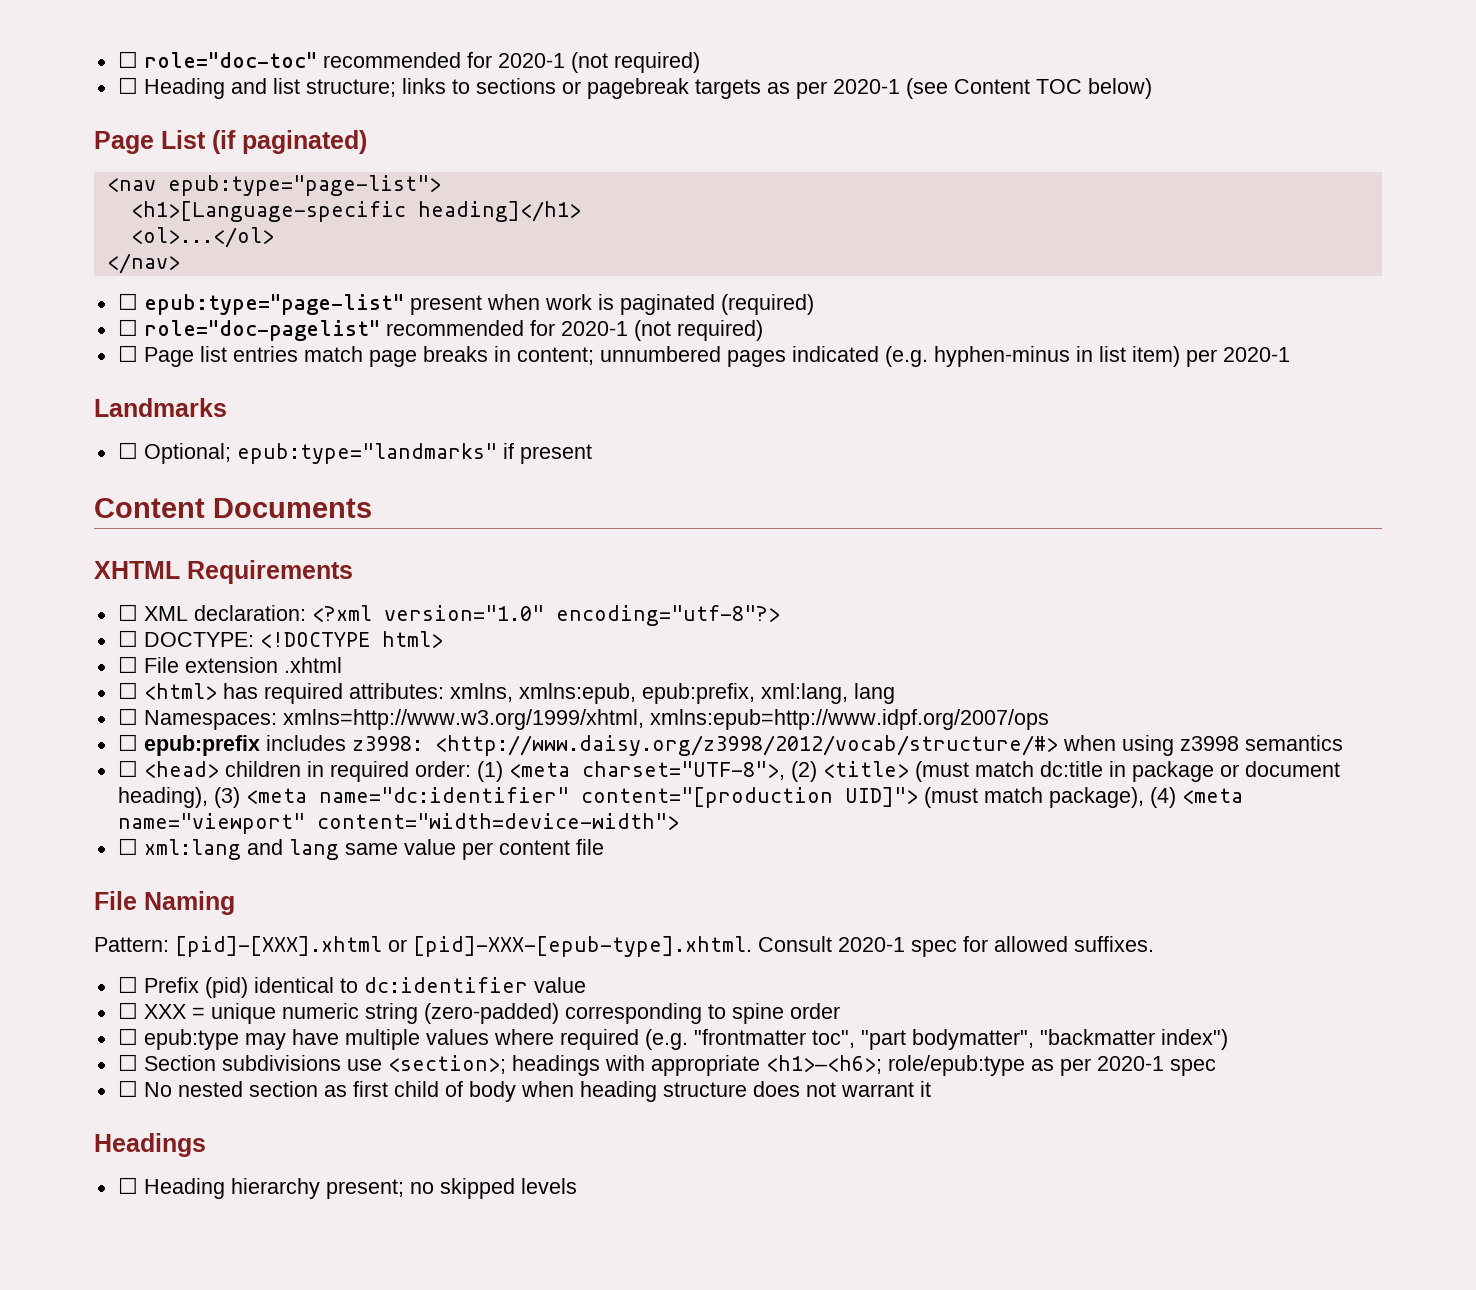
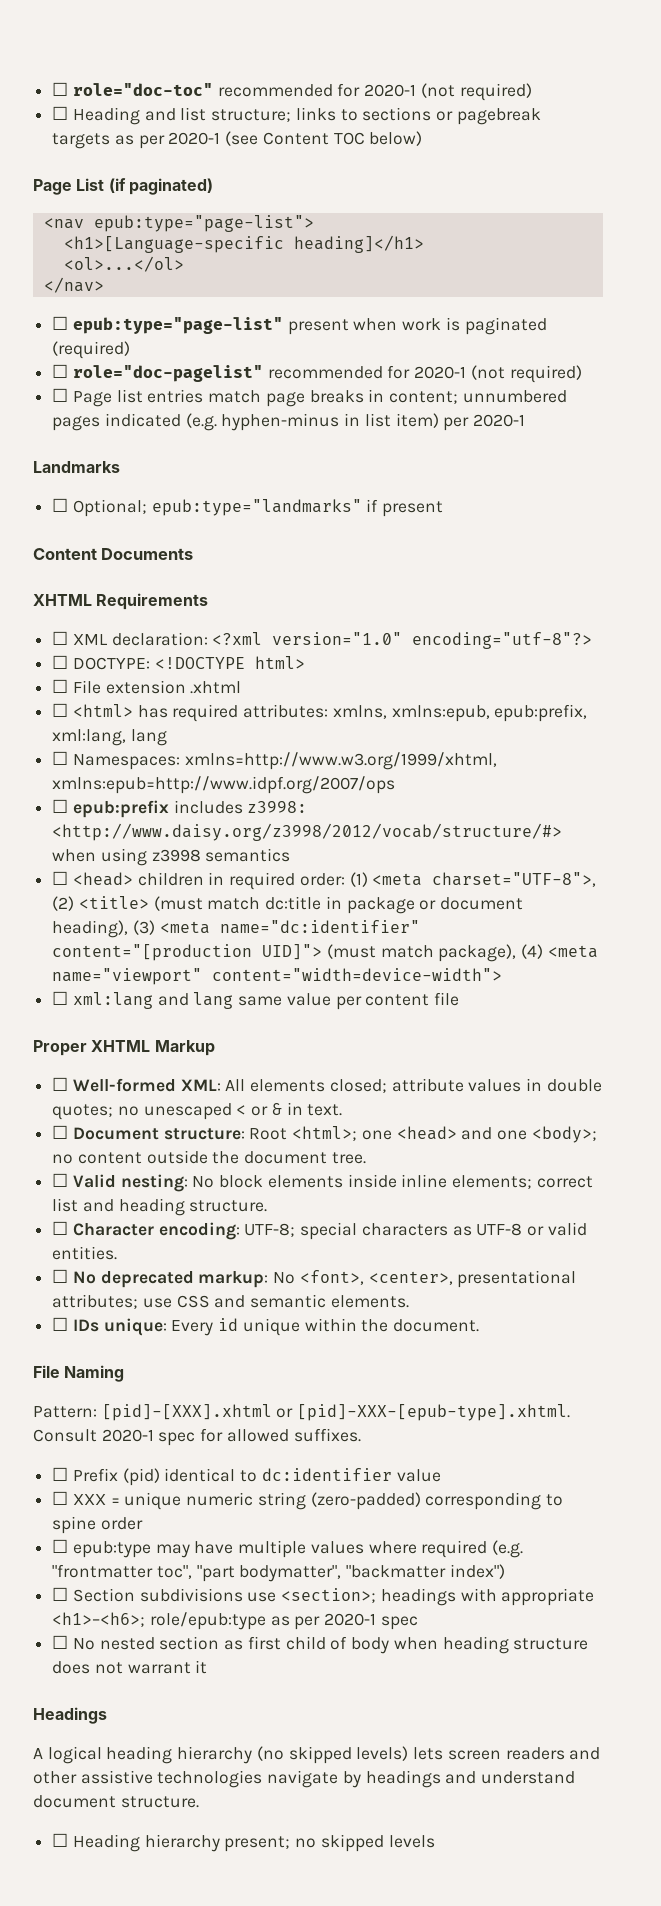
(604, 847) none -> [33,1040,215,1056] [52,1077,602,1093] [52,1102,343,1120] [52,1125,597,1143] [52,1150,366,1164] [52,1173,593,1192] [52,1198,268,1216] [52,1221,587,1240] [52,1246,118,1260] [52,1269,577,1288] [52,1294,409,1309] [52,1317,480,1336] // Proper XHTML Markup // ☐ Well-formed XML: All elements closed; attribute values in double quotes; no unescaped < or & in text. // ☐ Document structure: Root <html>; one <head> and one <body>; no content outside the document tree. // ☐ Valid nesting: No block elements inside inline elements; correct list and heading structure. // ☐ Character encoding: UTF-8; special characters as UTF-8 or valid entities. // ☐ No deprecated markup: No <font>, <center>, presentational attributes; use CSS and semantic elements. // ☐ IDs unique: Every id unique within the document.
(206, 1145) none -> [33,1746,601,1764] [33,1770,576,1788] [33,1795,199,1808] // A logical heading hierarchy (no skipped levels) lets screen readers and other assistive technologies navigate by headings and understand document structure.

